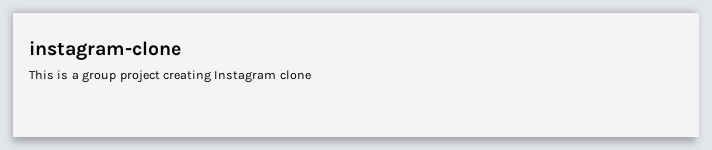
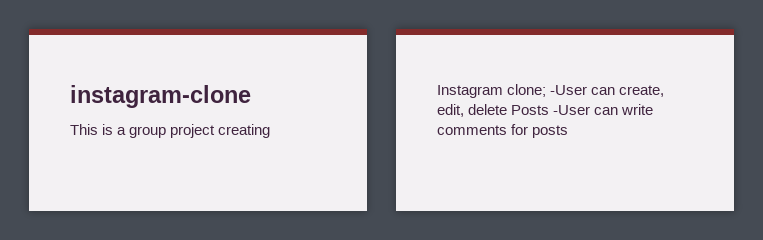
[279,70,311,80] clone -> [507,84,665,97] [437,104,654,117] [437,124,569,138] clone; -User can create, edit, delete Posts -User can write comments for posts

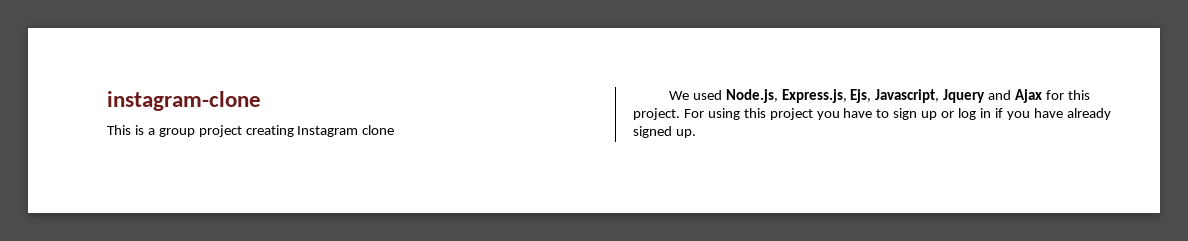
[507,84,665,97] [437,104,654,117] [437,124,569,138] clone; -User can create, edit, delete Posts -User can write comments for posts -> [362,125,395,135] [668,89,1090,103] [633,108,1111,120] [633,126,696,138] clone // We used Node.js, Express.js, Ejs, Javascript, Jquery and Ajax for this project. For using this project you have to sign up or log in if you have already signed up.

